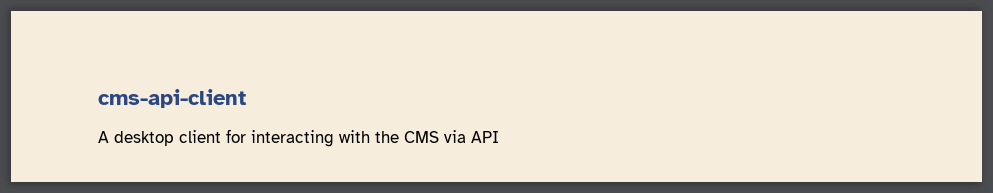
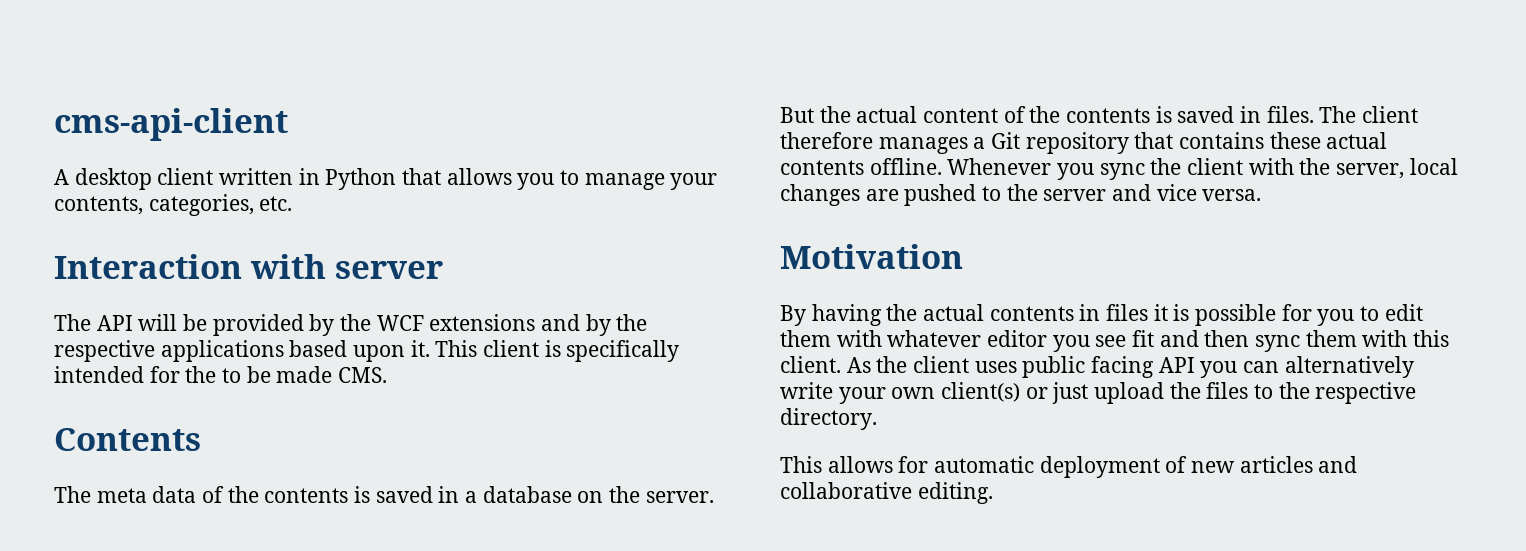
[226,129,499,147] for interacting with the CMS via API -> [219,168,718,190] [54,194,293,216] [54,254,443,279] [54,314,648,336] [54,340,680,362] [54,366,388,383] [54,428,201,451] [54,486,714,503] [780,106,1419,123] [780,132,1388,154] [780,158,1458,180] [780,184,1262,206] [780,244,963,269] [780,304,1423,326] [780,330,1450,352] [780,356,1414,378] [780,382,1417,404] [780,408,877,430] [780,456,1358,478] [780,482,993,504] written in Python that allows you to manage your contents, categories, etc. // Interaction with server // The API will be provided by the WCF extensions and by the respective applications based upon it. This client is specifically intended for the to be made CMS. // Contents // The meta data of the contents is saved in a database on the server. But the actual content of the contents is saved in files. The client therefore manages a Git repository that contains these actual contents offline. Whenever you sync the client with the server, local changes are pushed to the server and vice versa. // Motivation // By having the actual contents in files it is possible for you to edit them with whatever editor you see fit and then sync them with this client. As the client uses public facing API you can alternatively write your own client(s) or just upload the files to the respective directory. // This allows for automatic deployment of new articles and collaborative editing.

